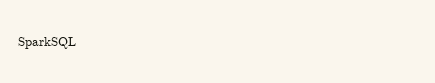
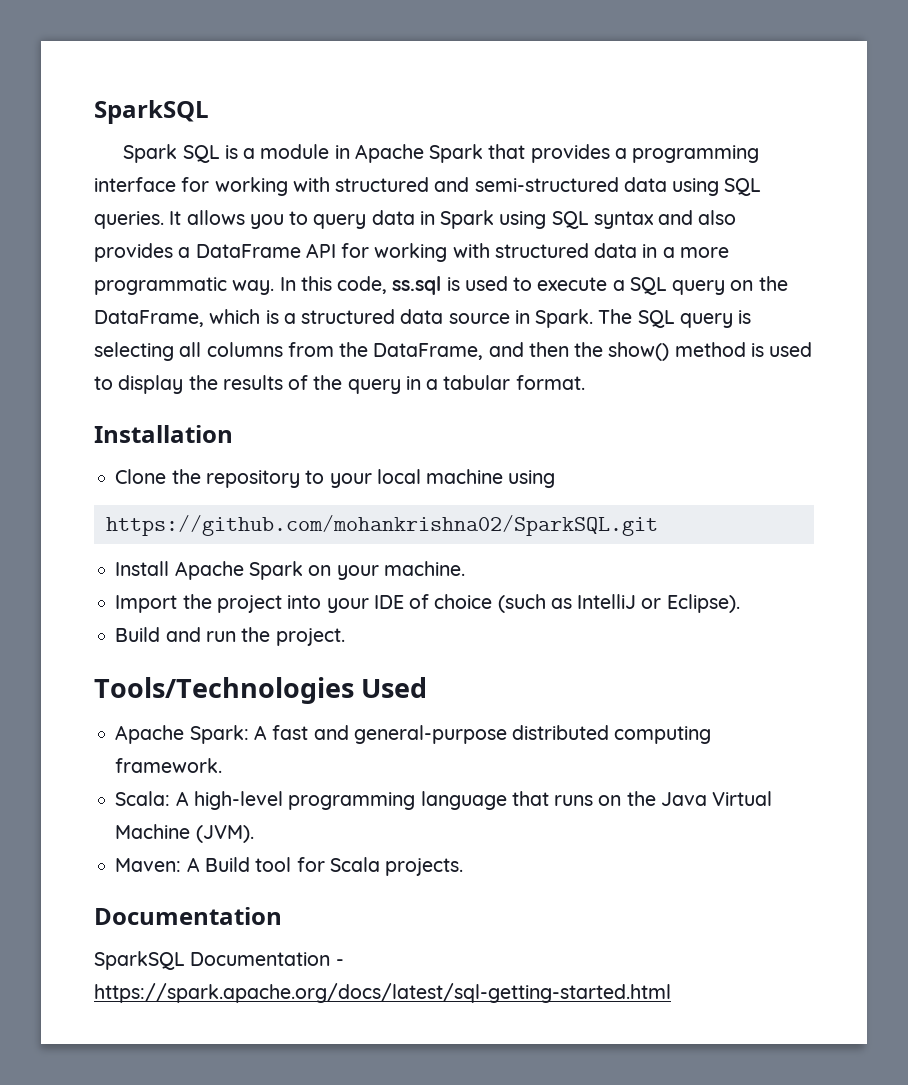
[18,37,76,49] SparkSQL -> [94,100,209,124] [123,144,760,163] [94,177,762,196] [94,210,737,229] [94,243,729,262] [94,276,788,295] [94,309,752,328] [94,342,813,361] [94,375,585,394] [94,425,233,443] [115,469,556,488] [105,515,658,536] [115,561,465,580] [115,594,740,613] [115,627,345,646] [94,677,428,704] [115,725,712,744] [115,758,223,773] [115,791,773,810] [115,824,254,843] [115,857,464,876] [94,907,282,925] [94,951,344,970] [94,983,671,1003] SparkSQL // Spark SQL is a module in Apache Spark that provides a programming interface for working with structured and semi-structured data using SQL queries. It allows you to query data in Spark using SQL syntax and also provides a DataFrame API for working with structured data in a more programmatic way. In this code, ss.sql is used to execute a SQL query on the DataFrame, which is a structured data source in Spark. The SQL query is selecting all columns from the DataFrame, and then the show() method is used to display the results of the query in a tabular format. // Installation // Clone the repository to your local machine using // https://github.com/mohankrishna02/SparkSQL.git // Install Apache Spark on your machine. // Import the project into your IDE of choice (such as IntelliJ or Eclipse). // Build and run the project. // Tools/Technologies Used // Apache Spark: A fast and general-purpose distributed computing framework. // Scala: A high-level programming language that runs on the Java Virtual Machine (JVM). // Maven: A Build tool for Scala projects. // Documentation // SparkSQL Documentation - https://spark.apache.org/docs/latest/sql-getting-started.html

